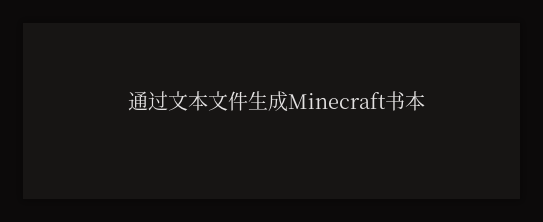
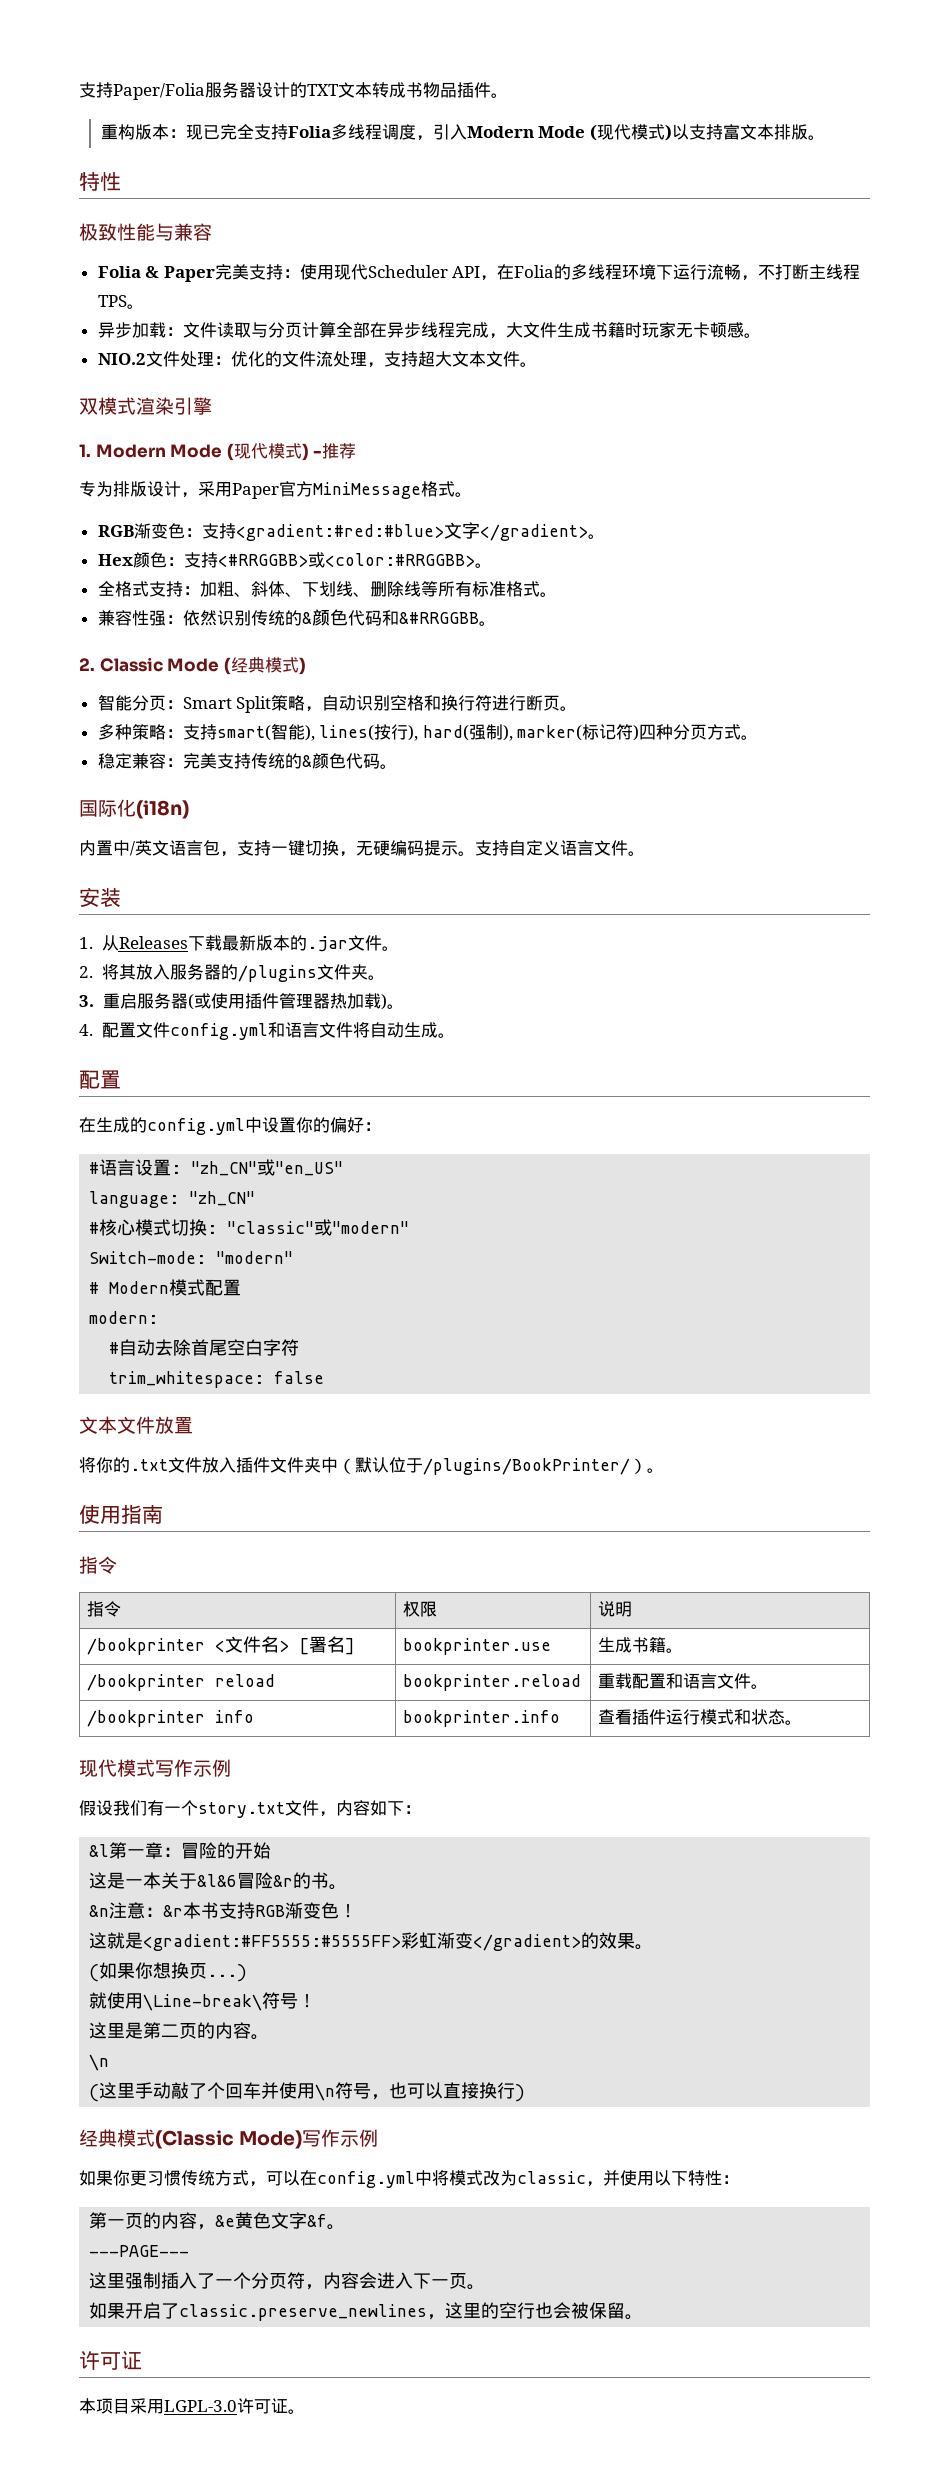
[128,91,425,112] 通过文本文件生成Minecraft书本 -> [79,82,508,100] [100,124,825,141] [79,171,121,191] [79,223,212,241] [97,264,861,282] [97,295,144,309] [97,322,761,339] [97,351,537,368] [79,397,212,415] [79,443,357,461] [79,481,472,499] [97,522,605,541] [97,552,492,568] [97,581,557,597] [97,609,496,626] [79,657,306,675] [97,694,578,713] [97,723,759,741] [97,753,397,769] [79,799,189,819] [79,840,645,857] [79,887,121,907] [79,935,399,952] [79,964,385,982] [79,993,404,1010] [79,1022,455,1040] [79,1070,121,1089] [79,1117,381,1135] [89,1159,344,1176] [89,1191,256,1208] [89,1219,410,1236] [89,1251,294,1264] [89,1279,242,1296] [89,1311,159,1324] [109,1339,300,1356] [109,1371,325,1388] [79,1416,193,1434] [79,1457,664,1475] [79,1504,163,1524] [79,1556,117,1574] [86,1601,121,1617] [402,1601,437,1617] [597,1601,632,1617] [86,1636,355,1655] [402,1638,551,1655] [597,1637,683,1653] [86,1674,275,1691] [402,1674,581,1691] [597,1673,768,1689] [86,1710,254,1727] [402,1710,560,1727] [597,1709,802,1725] [79,1759,231,1777] [79,1800,421,1818] [89,1842,272,1859] [89,1872,348,1890] [89,1902,358,1919] [89,1932,654,1951] [89,1962,248,1982] [89,1992,317,2011] [89,2022,270,2040] [89,2054,110,2071] [89,2082,526,2102] [79,2129,379,2149] [79,2170,739,2188] [89,2212,346,2230] [89,2245,190,2257] [89,2272,486,2290] [89,2302,644,2321] [79,2351,142,2370] [79,2398,305,2414] 支持Paper/Folia服务器设计的TXT文本转成书物品插件。 // 重构版本：现已完全支持Folia多线程调度，引入Modern Mode (现代模式)以支持富文本排版。 // 特性 // 极致性能与兼容 // Folia & Paper完美支持：使用现代Scheduler API，在Folia的多线程环境下运行流畅，不打断主线程TPS。 // 异步加载：文件读取与分页计算全部在异步线程完成，大文件生成书籍时玩家无卡顿感。 // NIO.2文件处理：优化的文件流处理，支持超大文本文件。 // 双模式渲染引擎 // 1. Modern Mode (现代模式) -推荐 // 专为排版设计，采用Paper官方MiniMessage格式。 // RGB渐变色：支持<gradient:#red:#blue>文字</gradient>。 // Hex颜色：支持<#RRGGBB>或<color:#RRGGBB>。 // 全格式支持：加粗、斜体、下划线、删除线等所有标准格式。 // 兼容性强：依然识别传统的&颜色代码和&#RRGGBB。 // 2. Classic Mode (经典模式) // 智能分页：Smart Split策略，自动识别空格和换行符进行断页。 // 多种策略：支持smart(智能), lines(按行), hard(强制), marker(标记符)四种分页方式。 // 稳定兼容：完美支持传统的&颜色代码。 // 国际化(i18n) // 内置中/英文语言包，支持一键切换，无硬编码提示。支持自定义语言文件。 // 安装 // 1.从Releases下载最新版本的.jar文件。 // 2.将其放入服务器的/plugins文件夹。 // 3.重启服务器(或使用插件管理器热加载)。 // 4.配置文件config.yml和语言文件将自动生成。 // 配置 // 在生成的config.yml中设置你的偏好： // #语言设置: "zh_CN"或"en_US" // language: "zh_CN" // #核心模式切换: "classic"或"modern" // Switch-mode: "modern" // # Modern模式配置 // modern: // #自动去除首尾空白字符 // trim_whitespace: false // 文本文件放置 // 将你的.txt文件放入插件文件夹中（默认位于/plugins/BookPrinter/）。 // 使用指南 // 指令 // 指令 | 权限 | 说明 // /bookprinter <文件名> [署名] | bookprinter.use | 生成书籍。 // /bookprinter reload | bookprinter.reload | 重载配置和语言文件。 // /bookprinter info | bookprinter.info | 查看插件运行模式和状态。 // 现代模式写作示例 // 假设我们有一个story.txt文件，内容如下： // &l第一章：冒险的开始 // 这是一本关于&l&6冒险&r的书。 // &n注意：&r本书支持RGB渐变色！ // 这就是<gradient:#FF5555:#5555FF>彩虹渐变</gradient>的效果。 // (如果你想换页...) // 就使用\Line-break\符号！ // 这里是第二页的内容。 // \n // (这里手动敲了个回车并使用\n符号，也可以直接换行) // 经典模式(Classic Mode)写作示例 // 如果你更习惯传统方式，可以在config.yml中将模式改为classic，并使用以下特性： // 第一页的内容，&e黄色文字&f。 // ---PAGE--- // 这里强制插入了一个分页符，内容会进入下一页。 // 如果开启了classic.preserve_newlines，这里的空行也会被保留。 // 许可证 // 本项目采用LGPL-3.0许可证。

